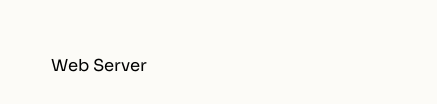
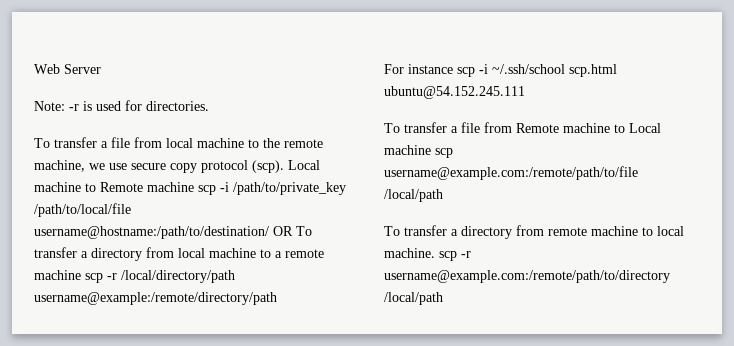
(148, 65) none -> [34,100,209,111] [34,137,323,148] [34,160,320,173] [34,182,346,195] [34,203,131,217] [34,226,312,239] [34,247,324,261] [34,270,235,283] [34,292,277,305] [384,64,617,77] [384,86,525,99] [384,122,661,133] [384,145,453,158] [384,166,638,180] [384,189,443,202] [384,225,684,239] [384,248,471,261] [384,270,670,283] [384,292,443,305] // Note: -r is used for directories. // To transfer a file from local machine to the remote machine, we use secure copy protocol (scp). Local machine to Remote machine scp -i /path/to/private_key /path/to/local/file username@hostname:/path/to/destination/ OR To transfer a directory from local machine to a remote machine scp -r /local/directory/path username@example:/remote/directory/path // For instance scp -i ~/.ssh/school scp.html ubuntu@54.152.245.111 // To transfer a file from Remote machine to Local machine scp username@example.com:/remote/path/to/file /local/path // To transfer a directory from remote machine to local machine. scp -r username@example.com:/remote/path/to/directory /local/path

